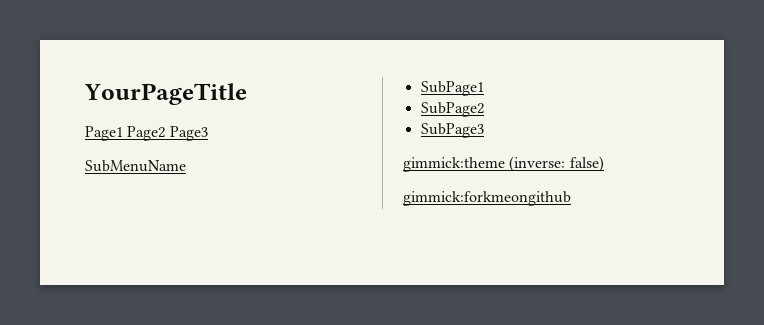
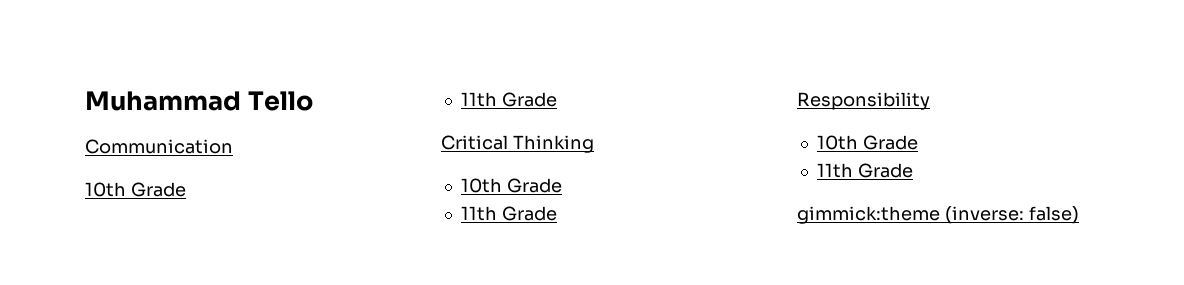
[84,83,247,105] [85,126,208,141] [85,160,186,172] [420,81,484,96] [420,102,484,117] [420,123,484,138] YourPageTitle // Page1 Page2 Page3 // SubMenuName // SubPage1 // SubPage2 // SubPage3 -> [85,91,313,111] [85,139,233,154] [85,182,186,197] [460,92,557,107] [441,135,594,153] [460,178,562,193] [460,206,557,221] [797,92,930,110] [816,135,918,150] [816,163,913,178] Muhammad Tello // Communication // 10th Grade // 11th Grade // Critical Thinking // 10th Grade // 11th Grade // Responsibility // 10th Grade // 11th Grade
[403,191,571,206] // gimmick:forkmeongithub -> (1079, 215) none

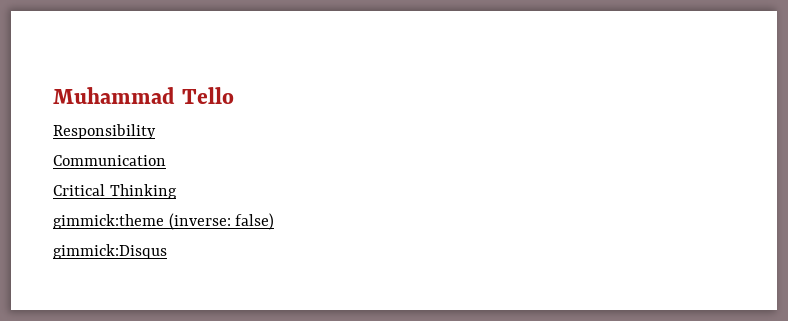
(313, 101) none -> [53,124,156,139] // Responsibility
[85,182,186,197] [460,92,557,107] [441,135,594,153] [460,178,562,193] [460,206,557,221] [797,92,930,110] [816,135,918,150] [816,163,913,178] 10th Grade // 11th Grade // Critical Thinking // 10th Grade // 11th Grade // Responsibility // 10th Grade // 11th Grade -> [53,184,177,199] Critical Thinking
(1079, 215) none -> [53,244,167,259] // gimmick:Disqus

